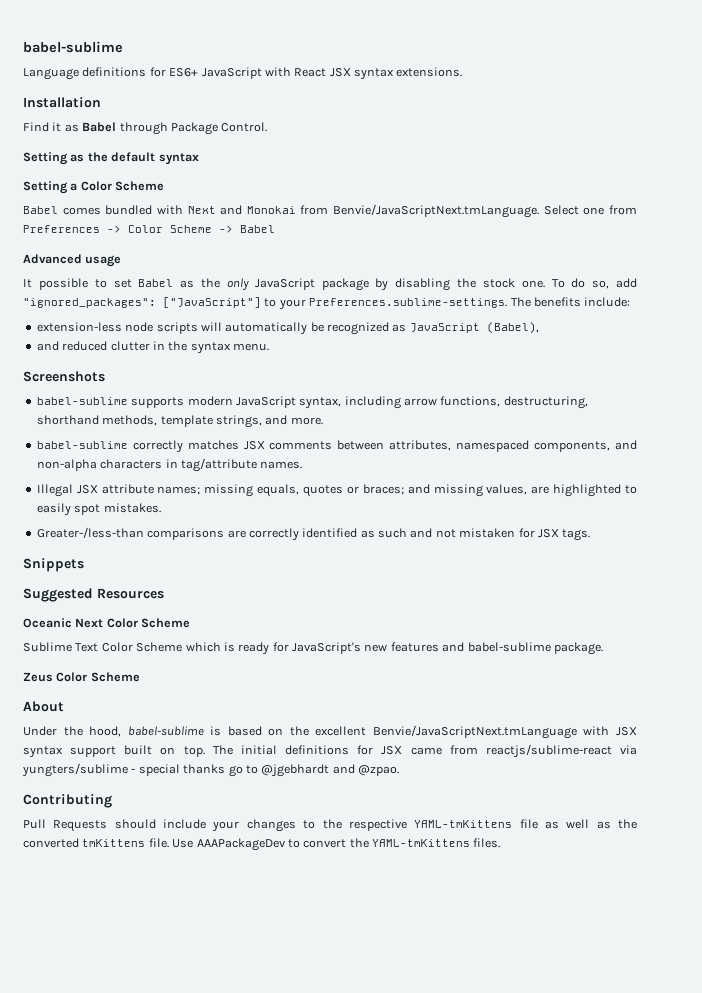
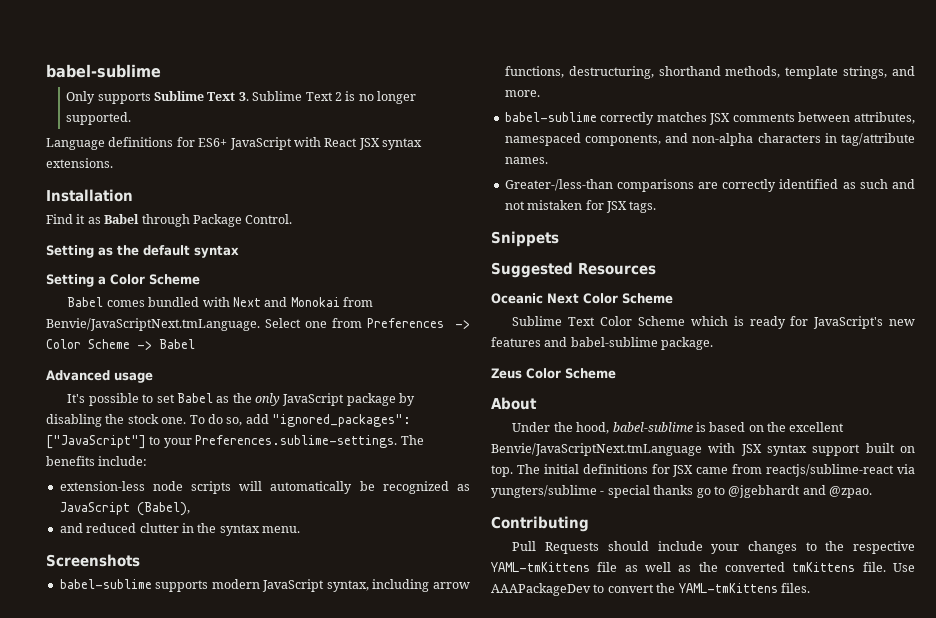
[23,41,123,53] babel-sublime -> [46,64,161,78] [66,91,417,104] [66,112,132,125] babel-sublime // Only supports Sublime Text 3. Sublime Text 2 is no longer supported.
[23,279,32,288] It -> [67,394,86,403] It's
[36,484,637,497] [36,503,161,516] // Illegal JSX attribute names; missing equals, quotes or braces; and missing values, are highlighted to easily spot mistakes. -> (548, 160) none

